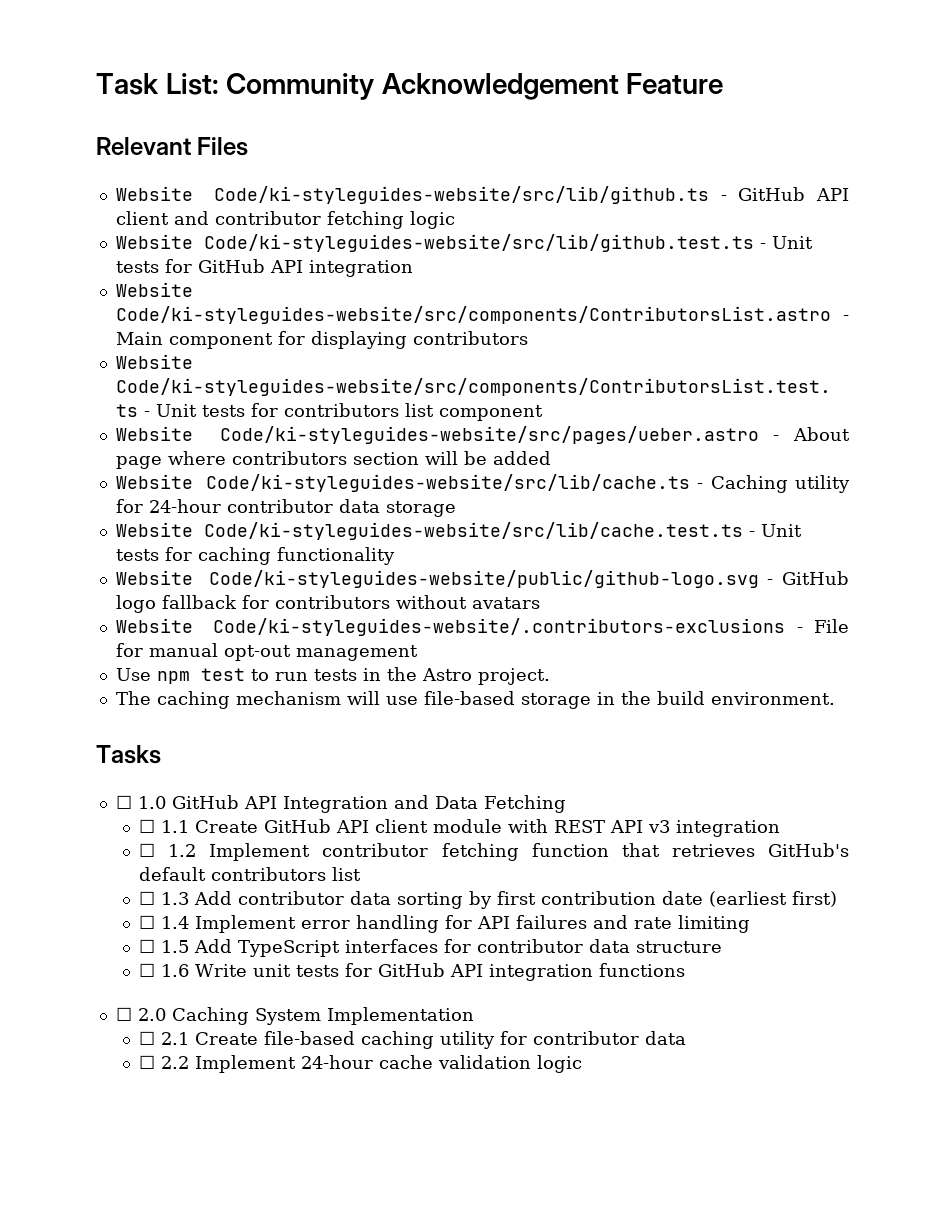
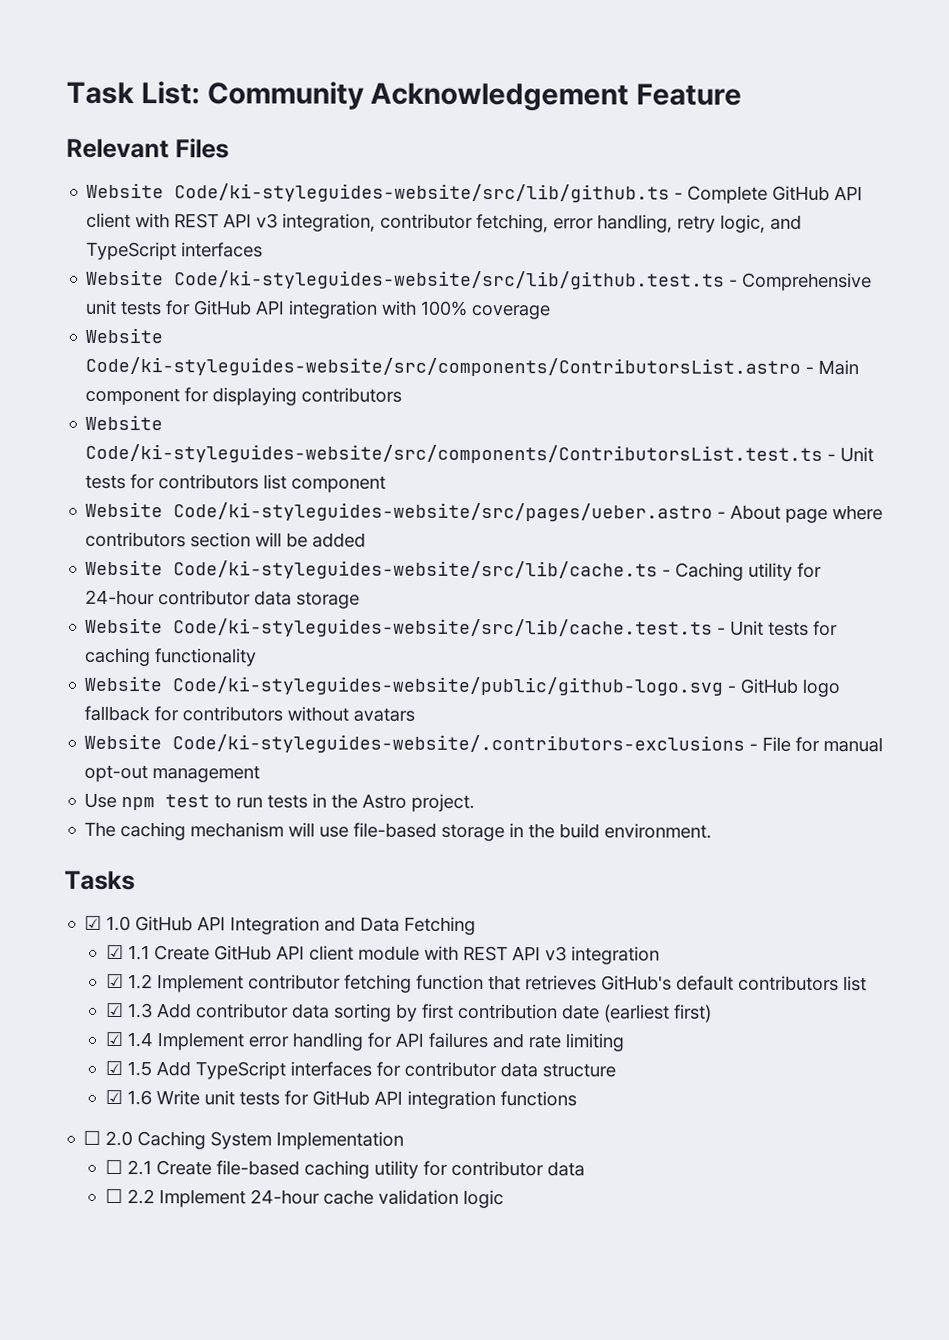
[738,187,850,201] [115,211,455,229] GitHub API client and contributor fetching logic -> [687,185,864,204] [86,212,803,233] [86,241,264,261] Complete GitHub API client with REST API v3 integration, contributor fetching, error handling, retry logic, and TypeScript interfaces
[771,236,813,249] [115,259,413,277] Unit tests for GitHub API integration -> [742,272,873,292] [85,299,552,320] Comprehensive unit tests for GitHub API integration with 100% coverage
[115,795,132,809] ☐ -> [84,915,103,930] ☑
[138,819,155,833] ☐ -> [105,944,124,960] ☑
[138,843,155,857] ☐ -> [105,973,124,989] ☑
[138,891,155,905] ☐ -> [105,1002,124,1018] ☑
[138,915,155,929] ☐ -> [104,1031,123,1047] ☑
[138,939,155,953] ☐ -> [104,1060,123,1076] ☑
[138,963,155,977] ☐ -> [104,1089,123,1105] ☑

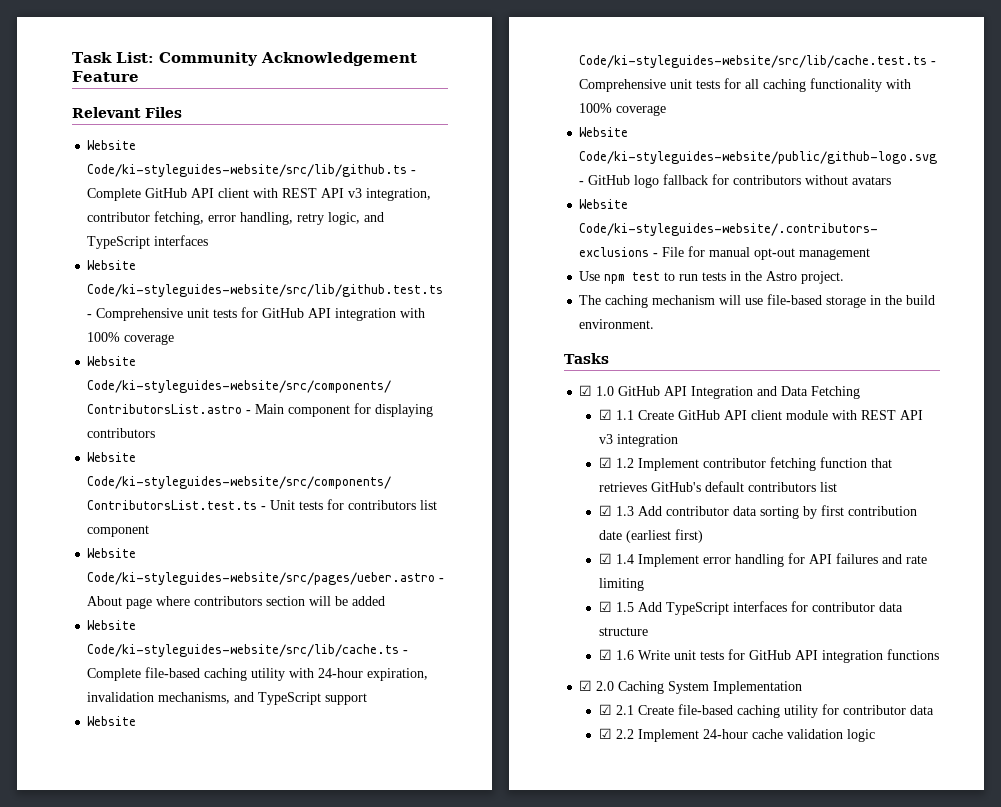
[675,562,823,581] [85,589,361,609] Caching utility for 24-hour contributor data storage -> [87,667,429,681] [87,692,368,705] Complete file-based caching utility with 24-hour expiration, invalidation mechanisms, and TypeScript support
[730,620,839,637] Unit tests for -> [579,78,760,92] Comprehensive unit tests for all
(258, 657) none -> [886,79,912,89] [579,103,667,116] with 100% coverage
[83,1130,102,1145] ☐ -> [579,680,593,691] ☑
[104,1159,123,1175] ☐ -> [599,704,613,715] ☑
[104,1188,123,1204] ☐ -> [599,728,613,739] ☑

